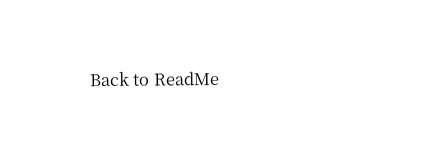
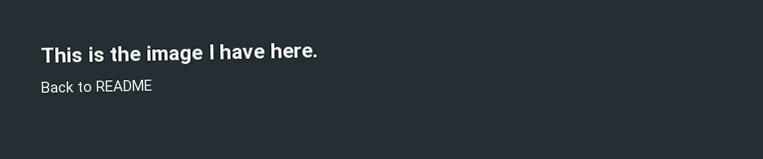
(89, 79) none -> [40,42,319,65] This is the image I have here. //
[152,70,220,86] ReadMe -> [95,79,154,92] README

